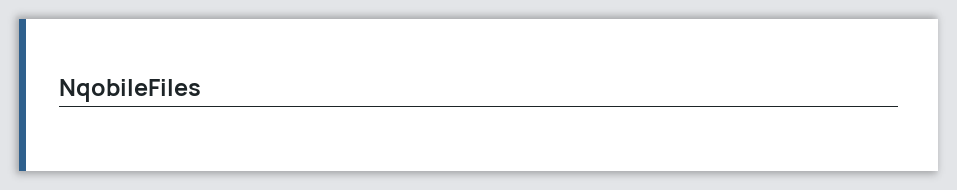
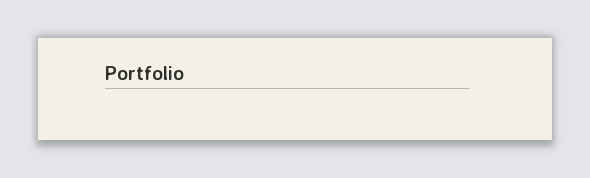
[59,79,201,102] NqobileFiles -> [105,66,184,80] Portfolio

